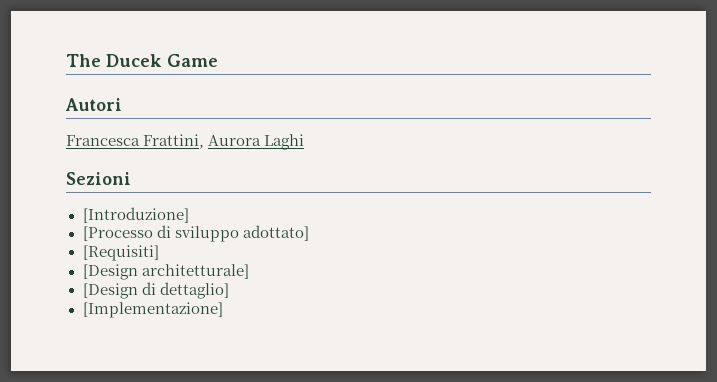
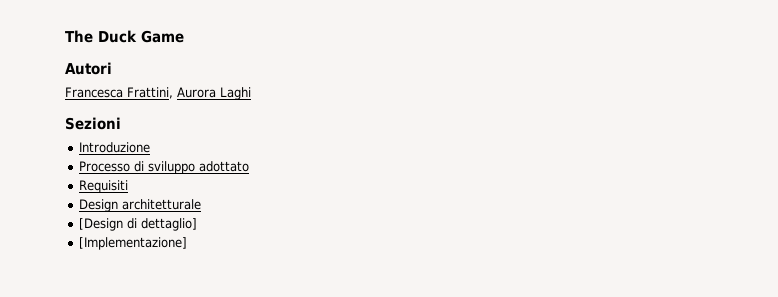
[106,54,162,67] Ducek -> [98,30,137,43] Duck
[82,207,189,223] [82,225,309,242] [82,245,159,261] [82,264,249,280] [Introduzione] // [Processo di sviluppo adottato] // [Requisiti] // [Design architetturale] -> [79,142,151,153] [79,161,250,174] [79,180,129,193] [79,199,202,212] Introduzione // Processo di sviluppo adottato // Requisiti // Design architetturale

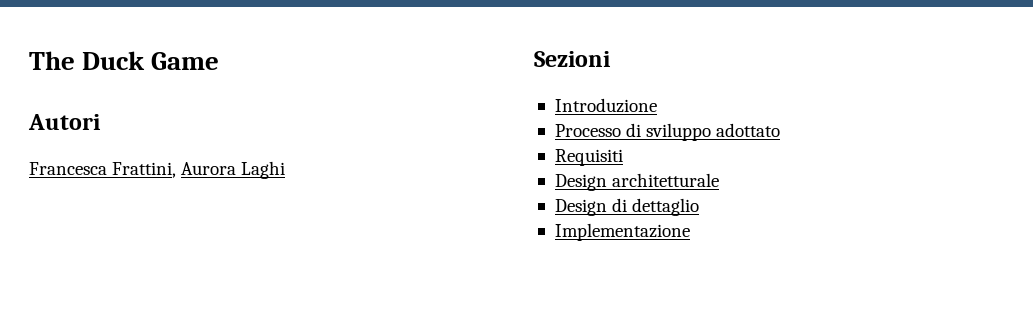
[79,218,198,231] [79,237,188,250] [Design di dettaglio] // [Implementazione] -> [554,198,700,216] [554,223,690,241] Design di dettaglio // Implementazione

